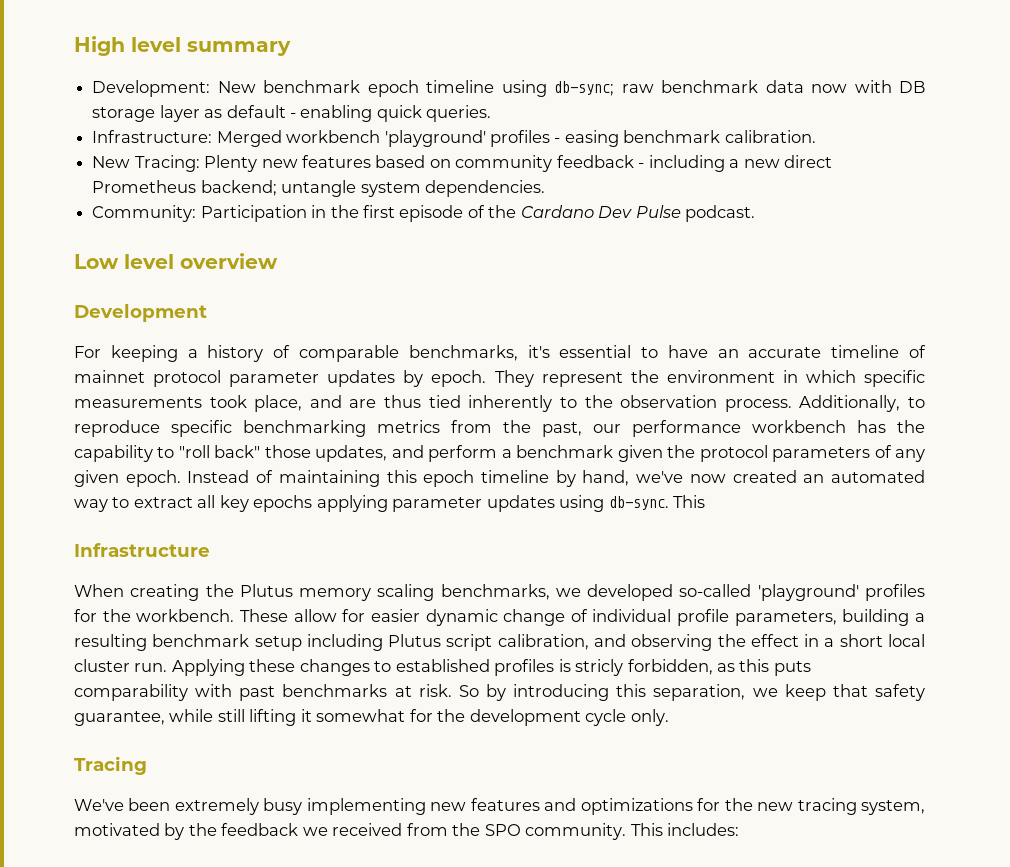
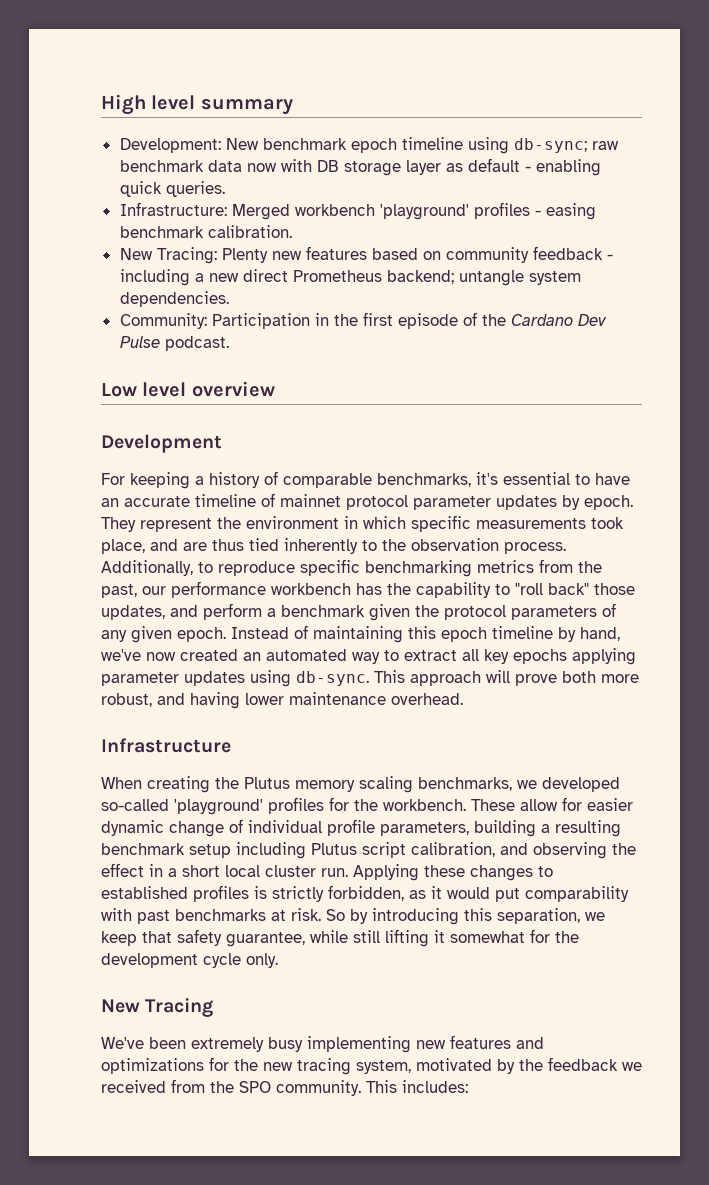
(706, 501) none -> [410,670,639,686] [101,692,463,709] approach will prove both more robust, and having lower maintenance overhead.
[575,659,624,676] stricly -> [272,886,324,902] strictly
[739,659,811,676] this puts -> [431,886,520,902] it would put
(669, 717) none -> [101,999,140,1013] New

